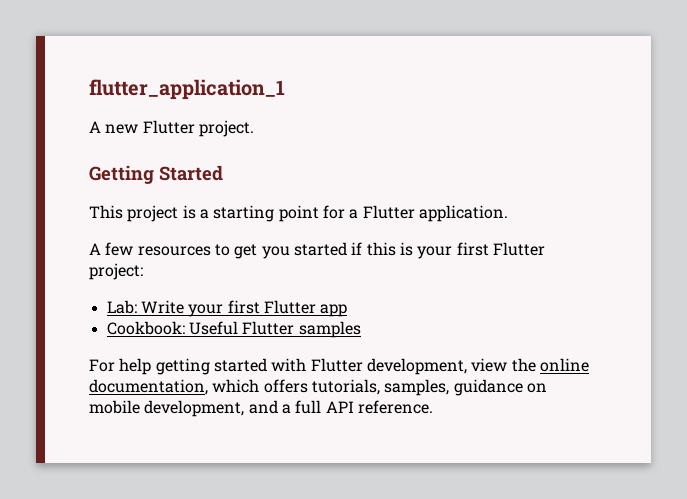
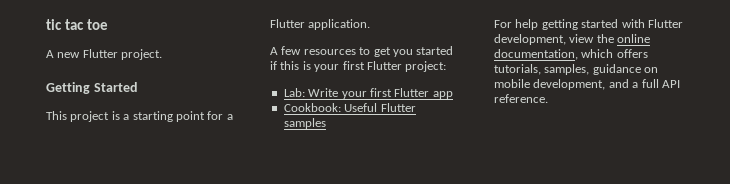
[89,79,285,100] flutter_application_1 -> [46,19,108,30] tic tac toe

